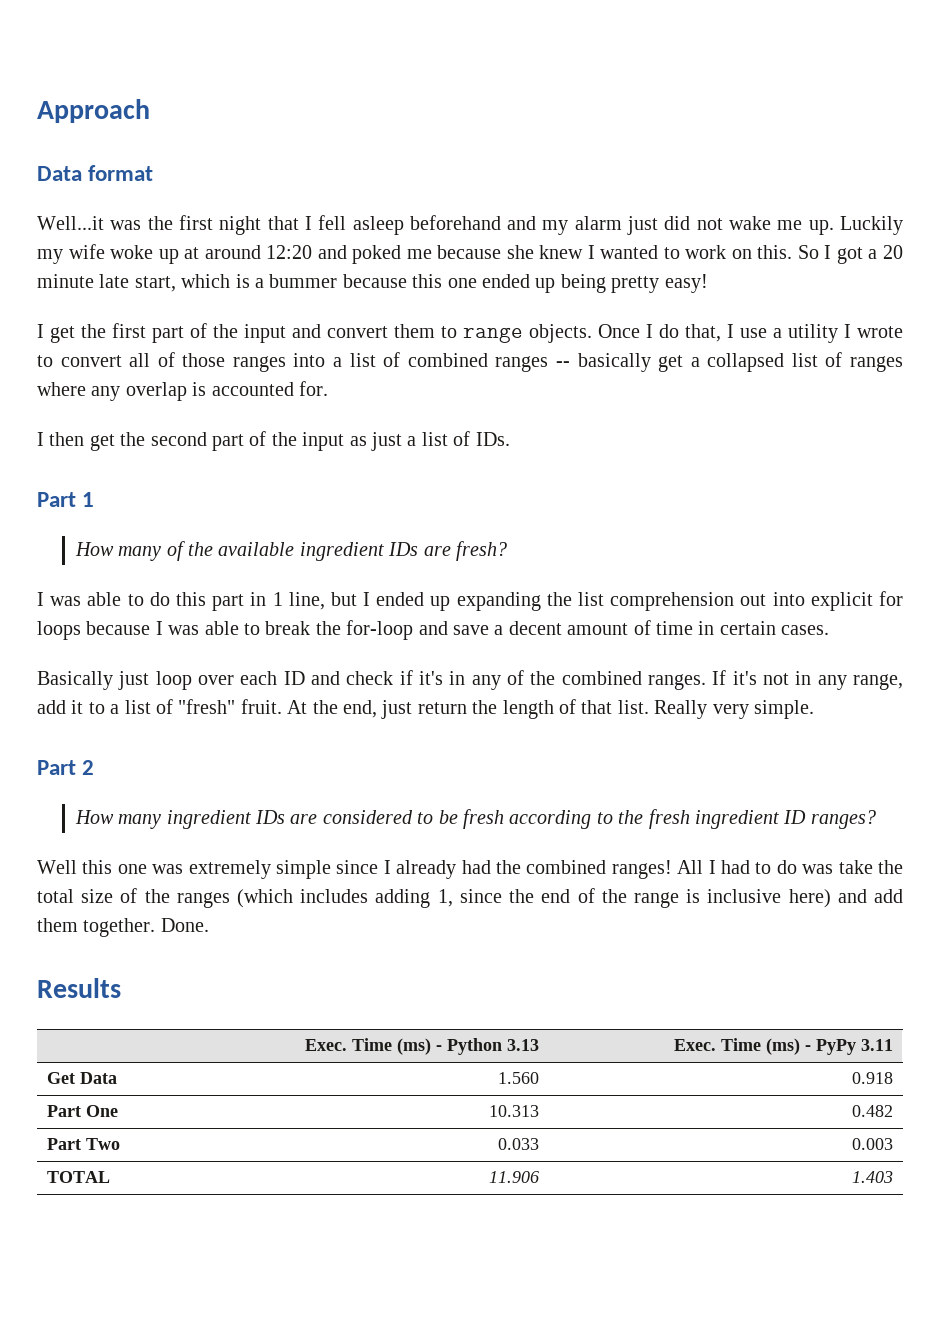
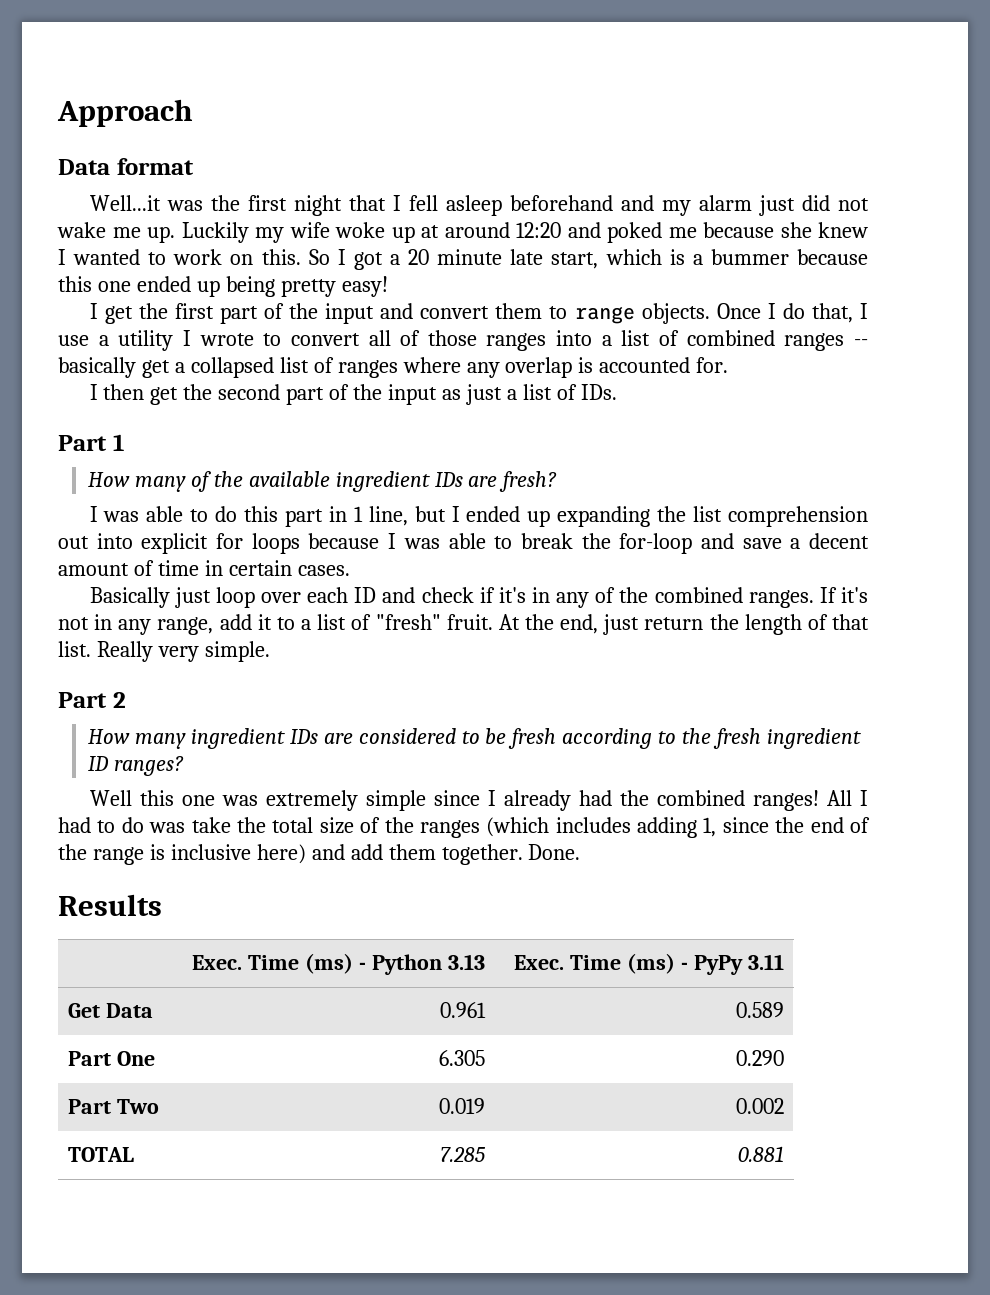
[497,1072,539,1084] [851,1072,893,1084] 1.560 | 0.918 -> [439,1002,486,1018] [735,1002,784,1018] 0.961 | 0.589
[488,1105,539,1117] [851,1105,893,1117] 10.313 | 0.482 -> [438,1050,485,1066] [735,1050,784,1066] 6.305 | 0.290
[497,1138,539,1150] [851,1138,893,1150] 0.033 | 0.003 -> [438,1098,485,1114] [735,1098,784,1114] 0.019 | 0.002
[488,1171,539,1183] [851,1171,893,1183] 11.906 | 1.403 -> [439,1147,486,1162] [737,1146,784,1162] 7.285 | 0.881

